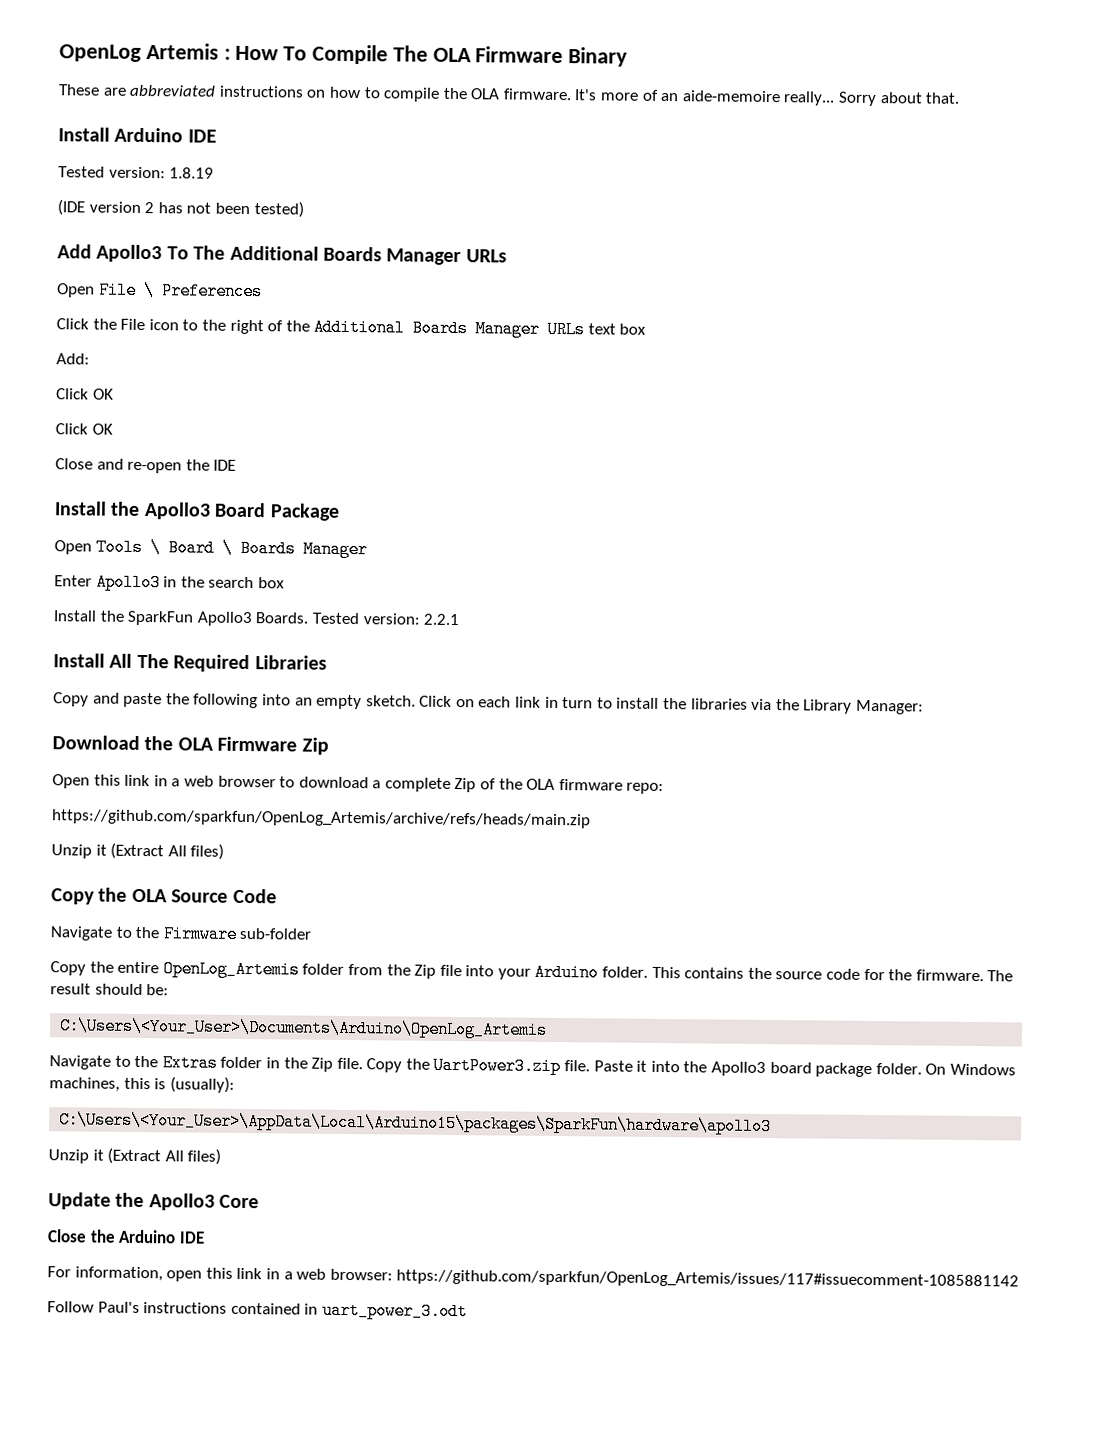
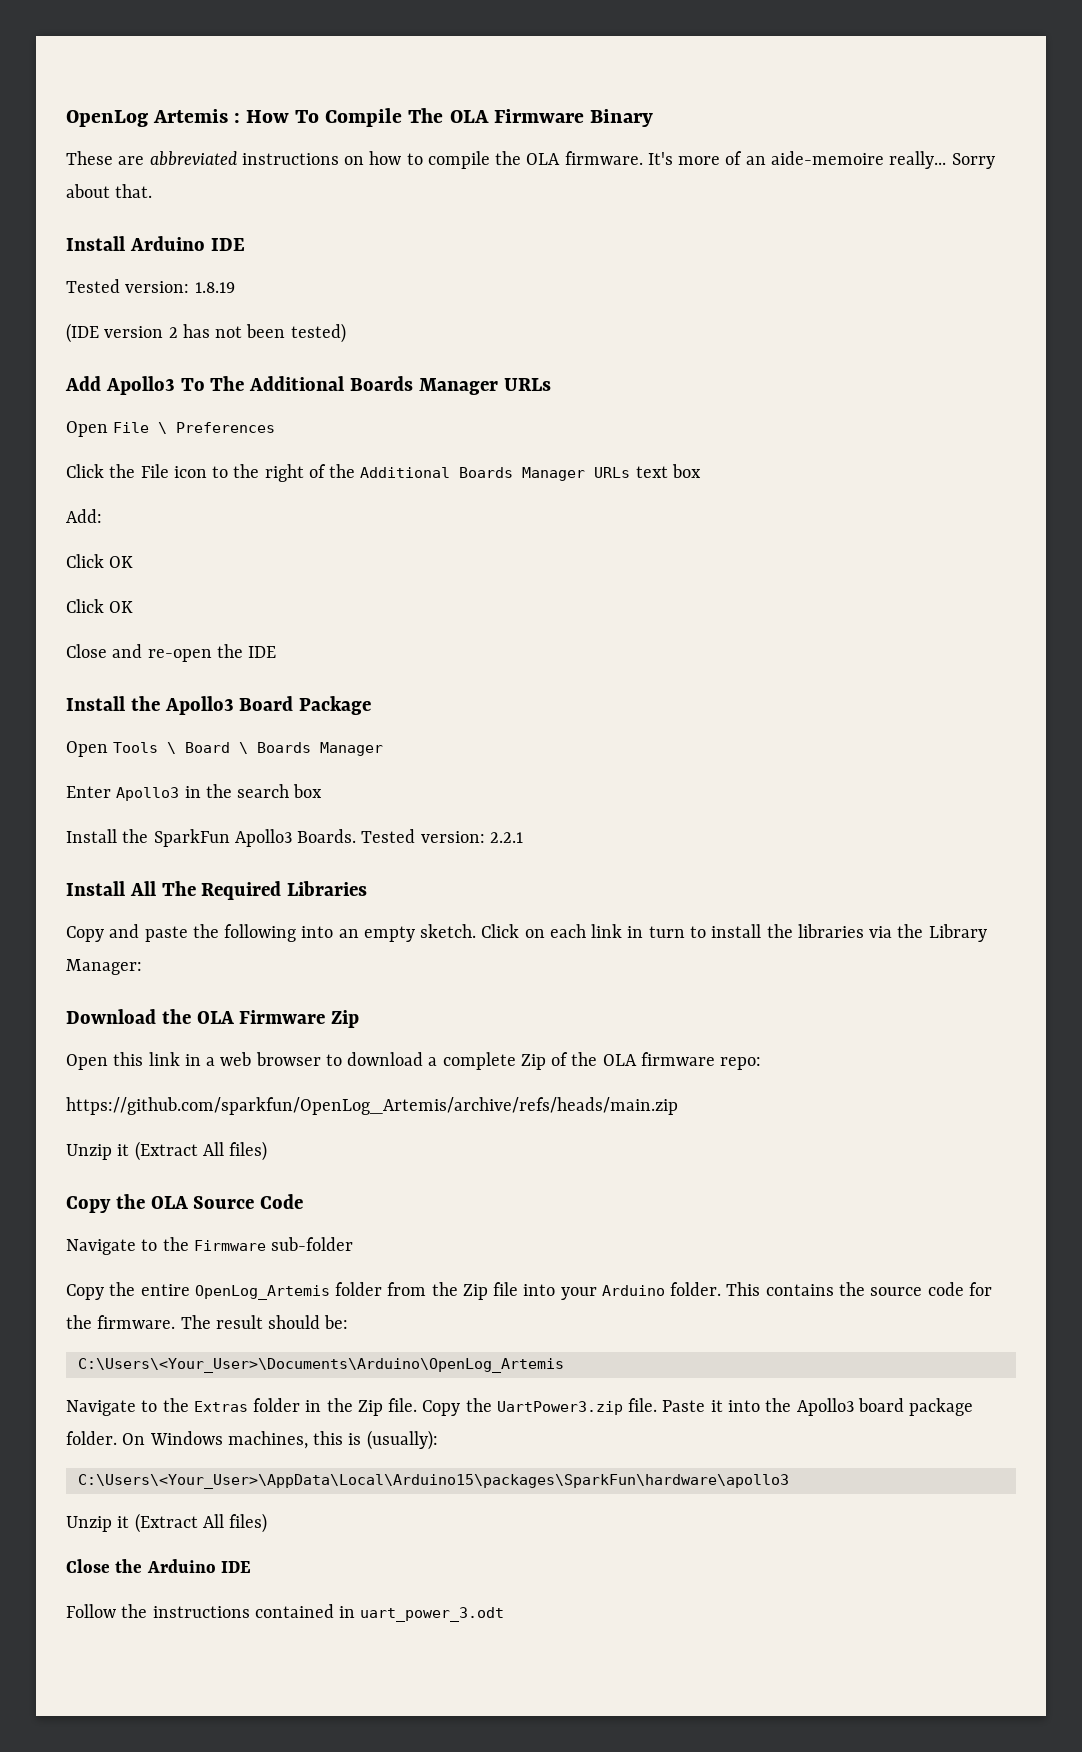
[48,1192,260,1211] // Update the Apollo3 Core -> (268, 1523) none
[47,1266,1020,1290] // For information, open this link in a web browser: https://github.com/sparkfun/OpenLog_Artemis/issues/117#issuecomment-1085881142 -> (251, 1567) none
[97,1301,140,1314] Paul's -> [121,1604,148,1618] the

